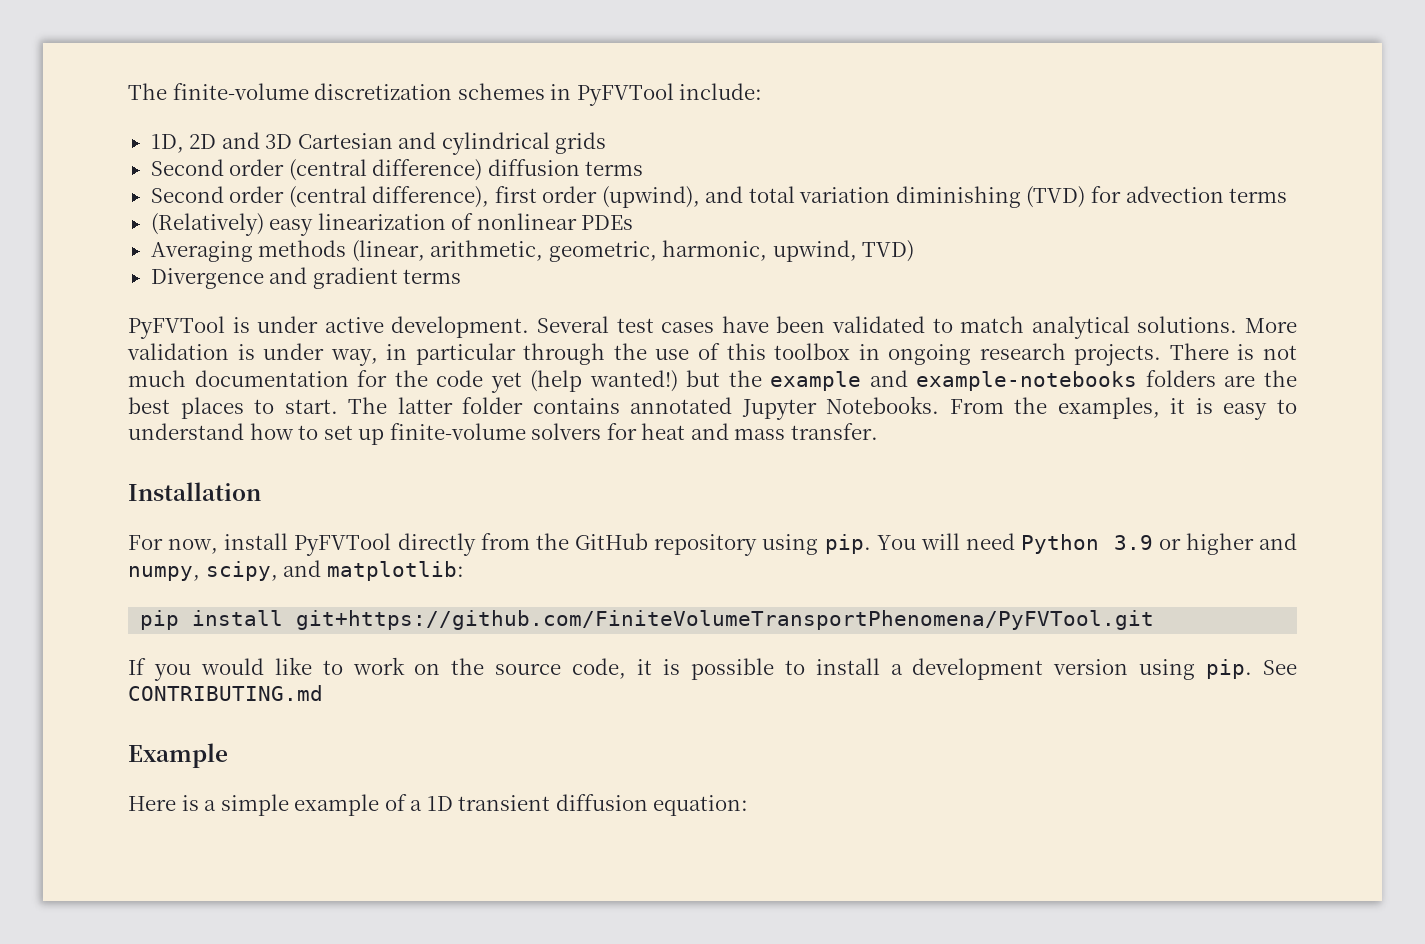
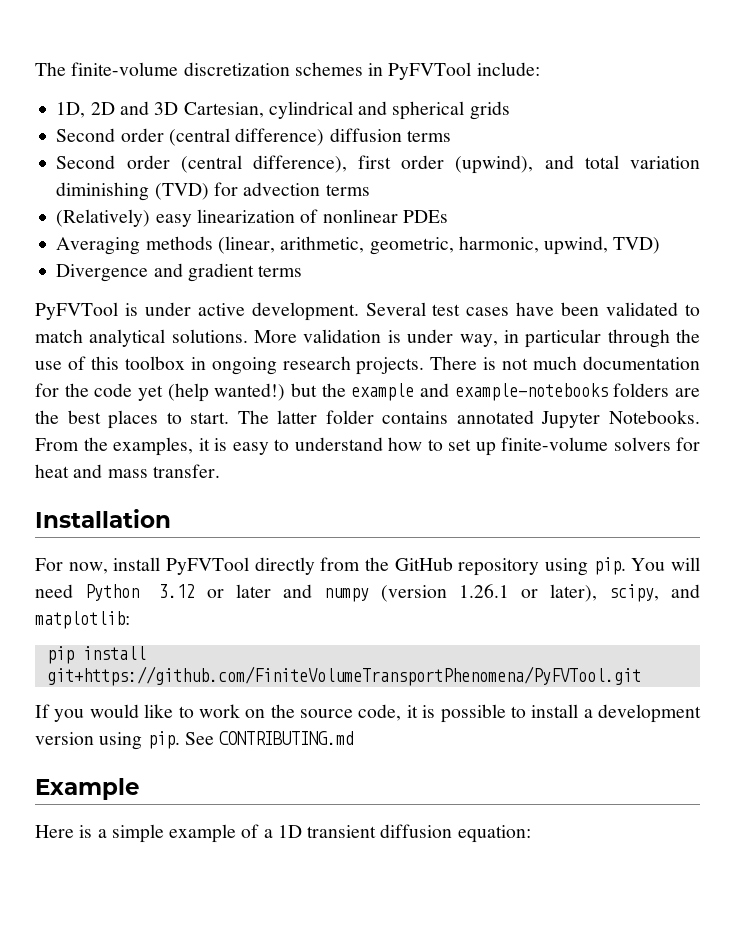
[297,132,550,155] Cartesian and cylindrical -> [183,101,465,120] Cartesian, cylindrical and spherical
[1113,533,1297,555] [128,566,200,581] 3.9 or higher and numpy, -> [159,584,598,602] 3.12 or later and numpy (version 1.26.1 or later),

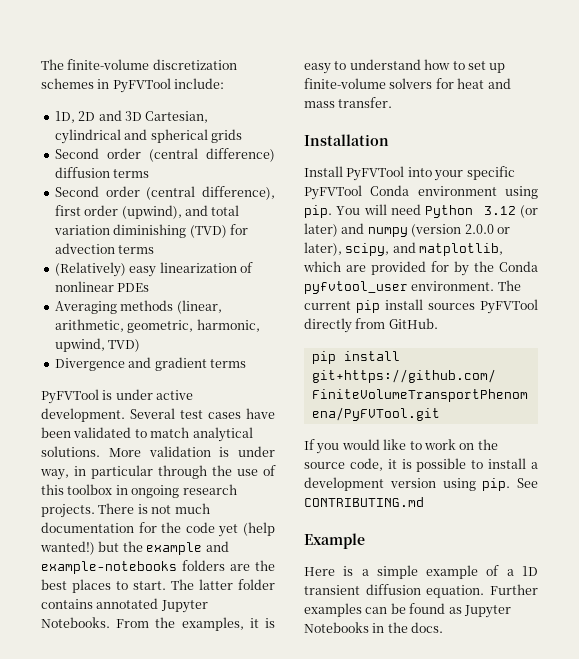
[35,557,540,576] For now, install PyFVTool directly from the GitHub repository -> [304,166,515,181] [304,185,497,200] Install PyFVTool into your specific PyFVTool Conda environment
[207,584,272,598] or later -> [520,205,538,218] [304,223,338,237] (or later)
[459,584,510,598] 1.26.1 -> [464,224,494,234] 2.0.0
[35,611,130,629] matplotlib: -> [419,243,504,256] [303,261,538,276] [304,280,521,294] [304,299,538,314] [304,318,438,333] matplotlib, which are provided for by the Conda pyfvtool_user environment. The current pip install sources PyFVTool directly from GitHub.
[457,825,531,843] equation: -> [426,584,538,598] [304,603,511,618] [304,622,444,633] equation. Further examples can be found as Jupyter Notebooks in the docs.

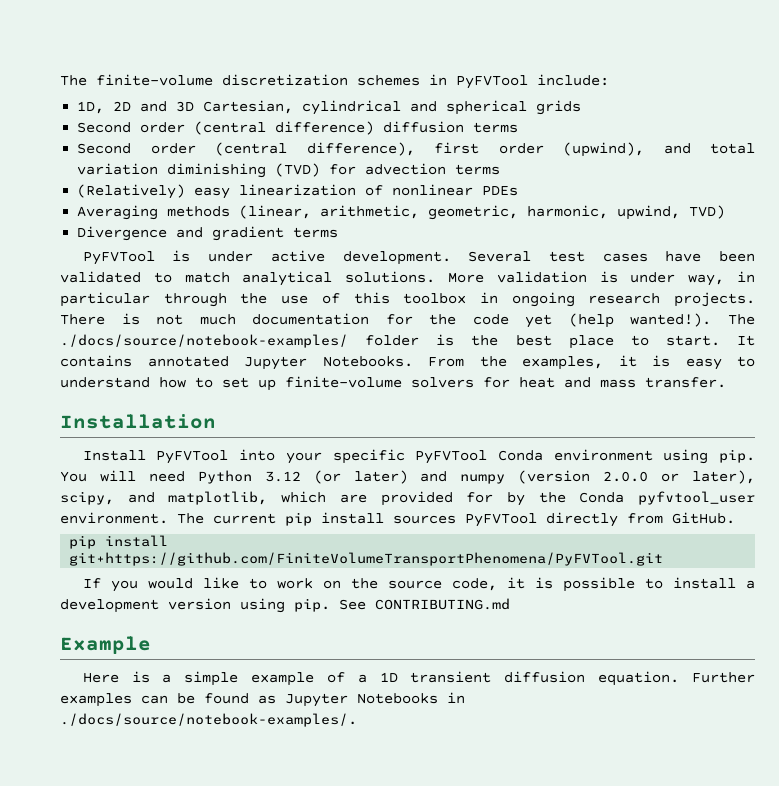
[40,541,229,555] [41,560,250,574] wanted!) but the example and example-notebooks folders are -> [630,313,755,327] [60,334,455,348] wanted!). The ./docs/source/notebook-examples/ folder is
[72,579,111,593] places -> [568,335,614,349] place
[171,579,275,590] The latter folder -> [737,335,755,346] It
[387,622,444,633] the docs. -> [60,713,357,727] ./docs/source/notebook-examples/.

